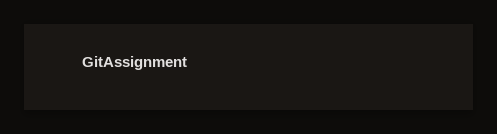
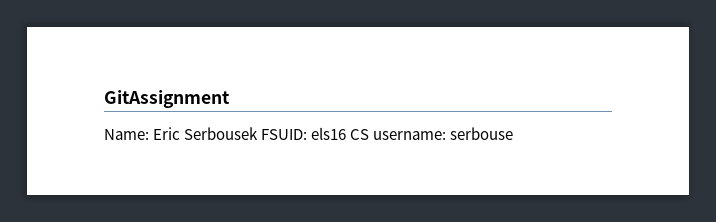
(187, 63) none -> [104,127,514,140] // Name: Eric Serbousek FSUID: els16 CS username: serbouse

